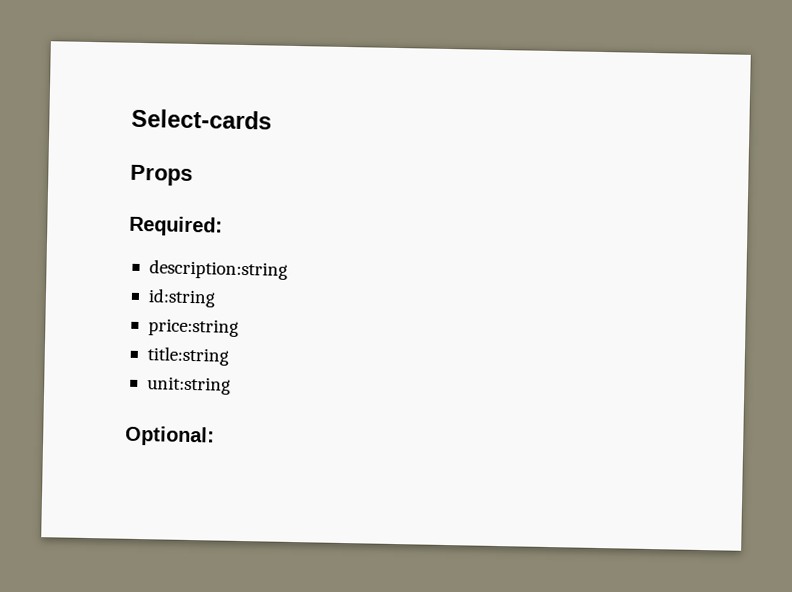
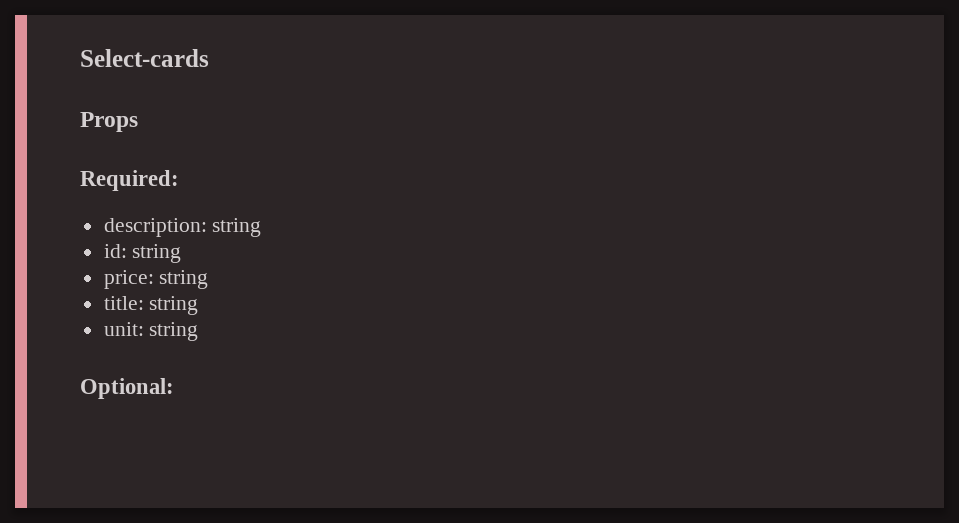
[148,259,288,280] [147,288,216,308] [147,318,239,337] [146,346,229,366] [146,376,231,395] description:string // id:string // price:string // title:string // unit:string -> [103,218,262,237] [103,244,182,263] [103,270,209,289] [103,296,199,315] [103,322,199,341] description: string // id: string // price: string // title: string // unit: string

